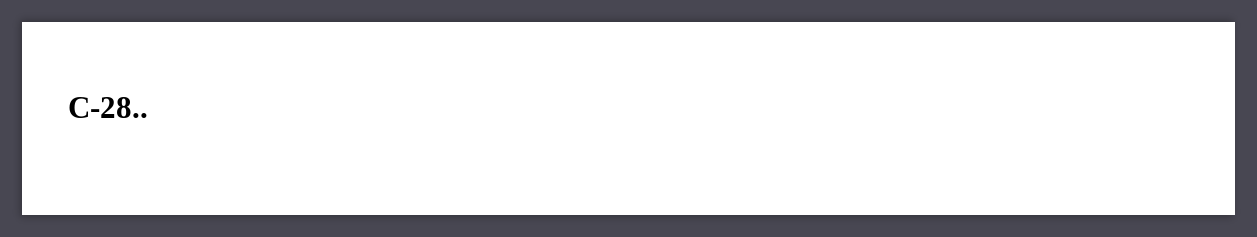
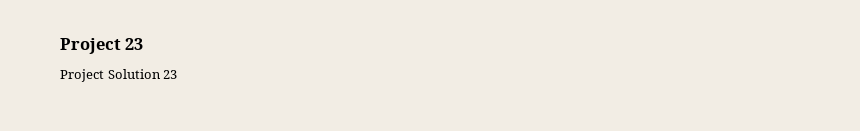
[68,97,148,118] C-28.. -> [60,38,144,54] [60,69,178,82] Project 23 // Project Solution 23

